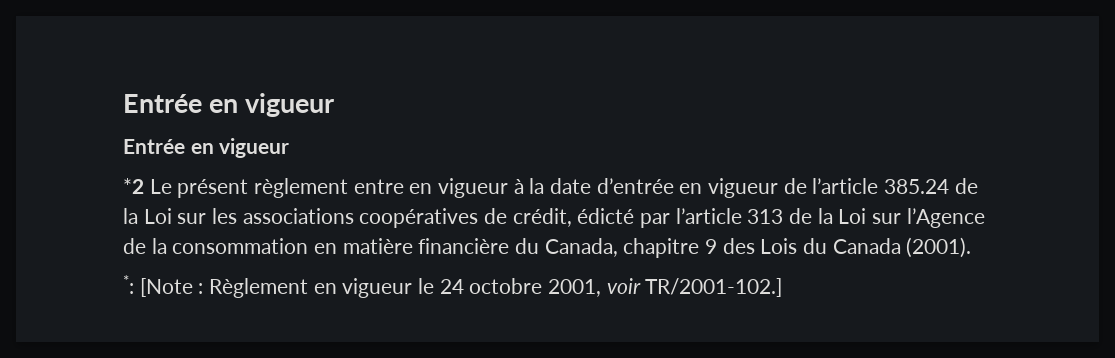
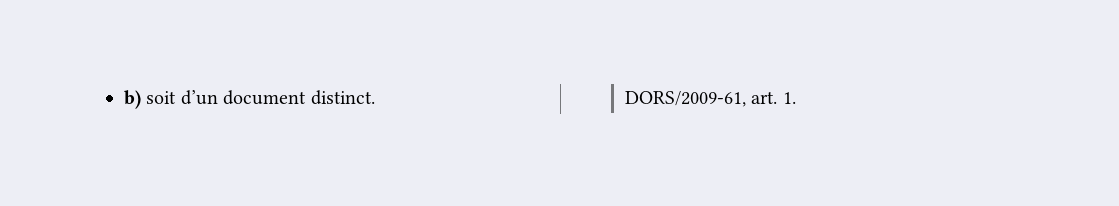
[123,93,335,117] [123,138,290,158] [123,178,978,198] [123,208,985,228] [123,237,972,258] [123,275,783,298] Entrée en vigueur // Entrée en vigueur // *2 Le présent règlement entre en vigueur à la date d’entrée en vigueur de l’article 385.24 de la Loi sur les associations coopératives de crédit, édicté par l’article 313 de la Loi sur l’Agence de la consommation en matière financière du Canada, chapitre 9 des Lois du Canada (2001). // *: [Note : Règlement en vigueur le 24 octobre 2001, voir TR/2001-102.] -> [124,90,375,109] [624,91,796,107] b) soit d’un document distinct. // DORS/2009-61, art. 1.

